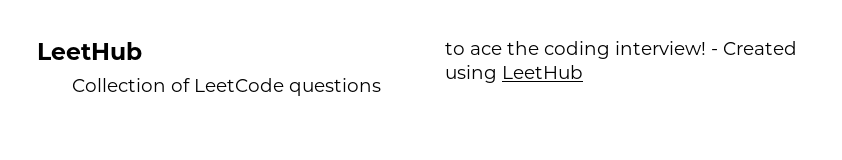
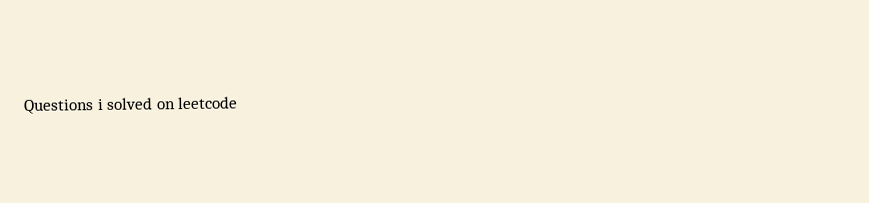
[37,42,142,60] [72,78,382,96] [445,41,797,59] [445,65,583,83] LeetHub // Collection of LeetCode questions to ace the coding interview! - Created using LeetHub -> [23,96,239,114] Questions i solved on leetcode

